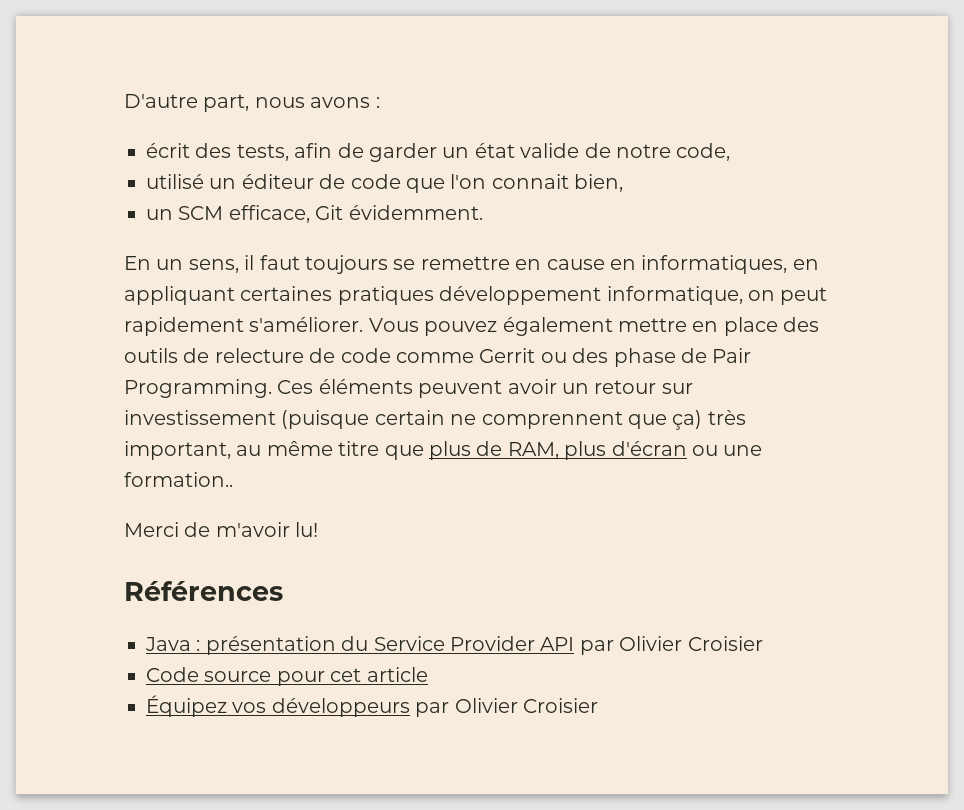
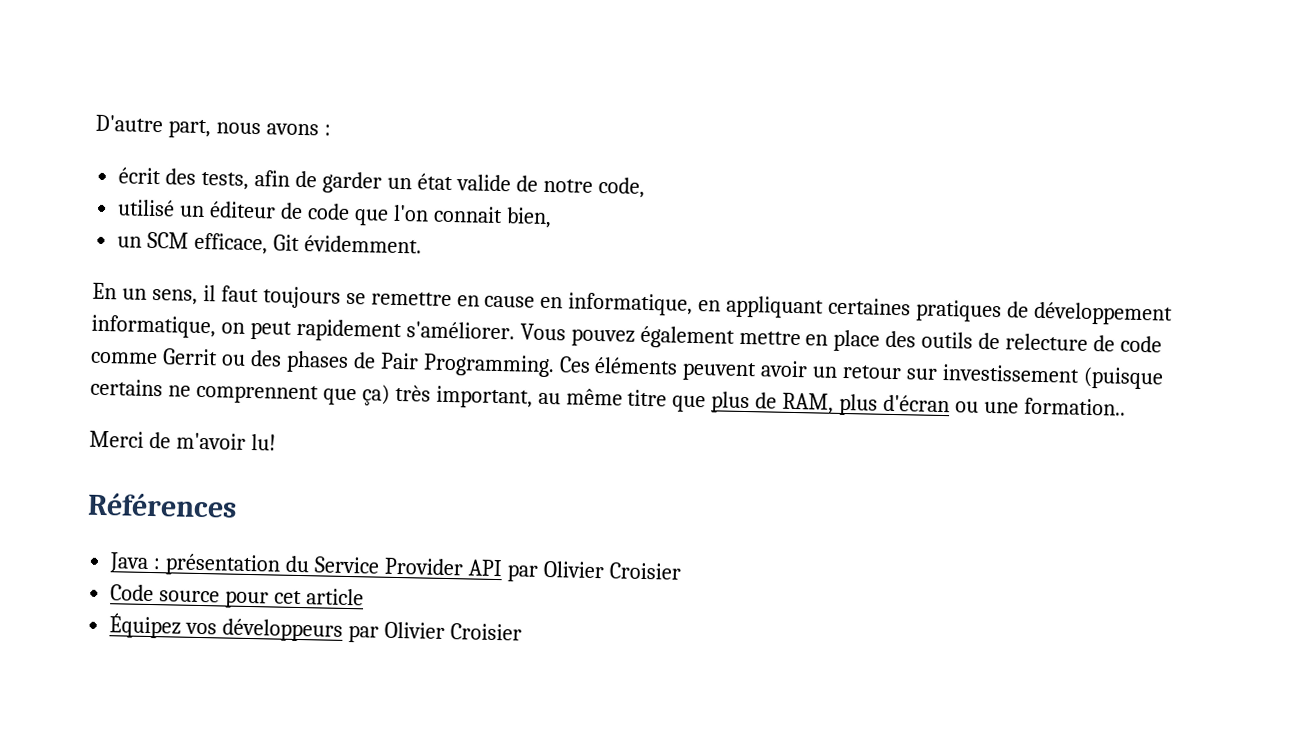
[641,255,788,274] informatiques, -> [568,292,694,316] informatique,
(434, 295) none -> [1007,301,1030,318] de
[613,348,676,367] phase -> [285,350,349,373] phases
[374,410,445,425] certain -> [90,378,163,397] certains

